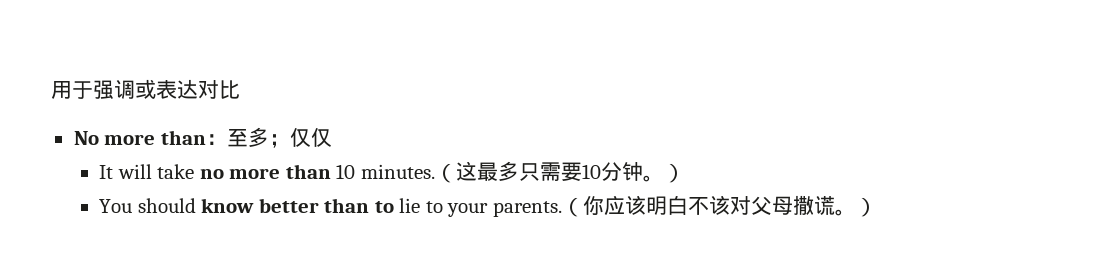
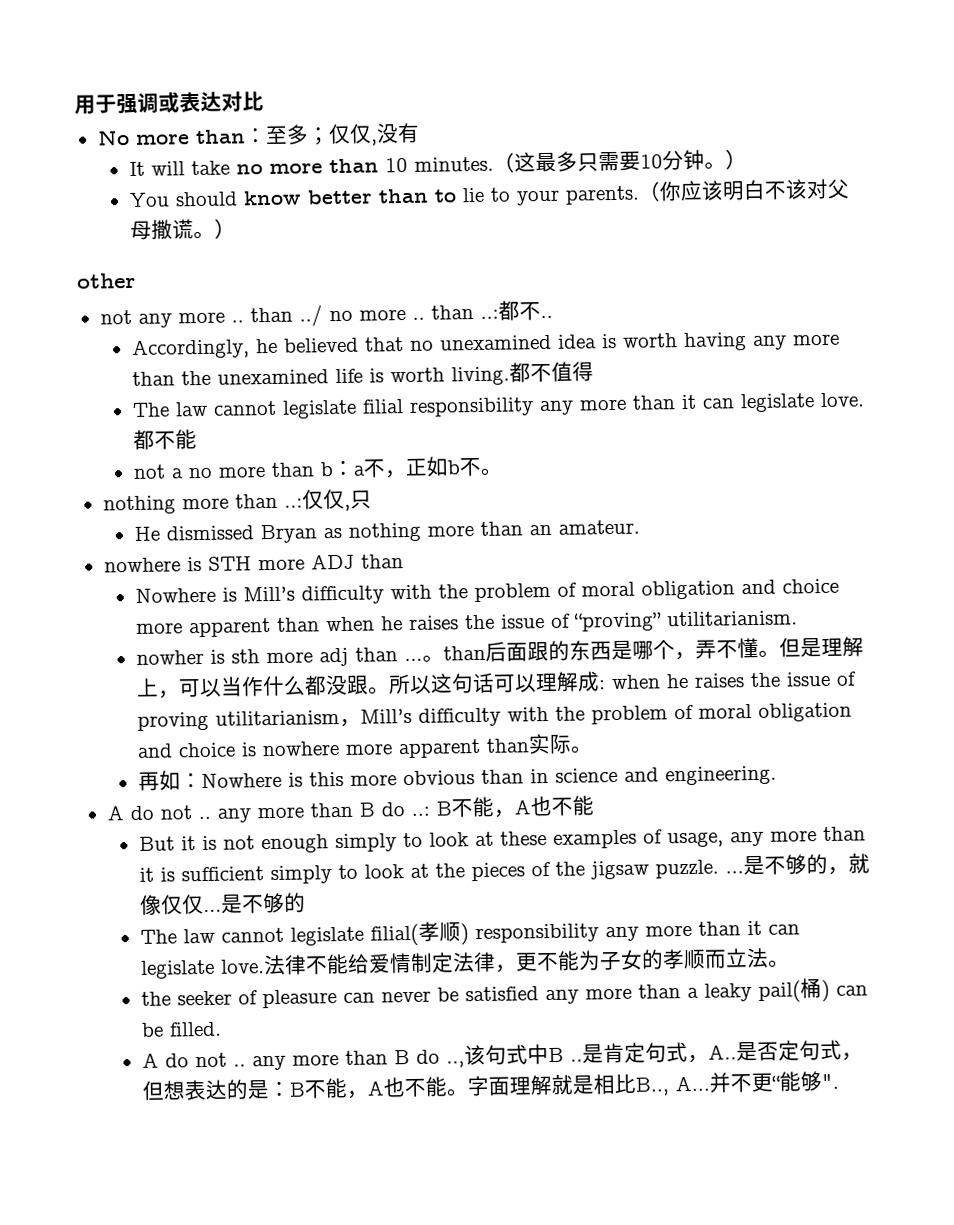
(332, 137) none -> [370,122,420,146] ,没有
(877, 207) none -> [77,272,136,289] [99,300,553,328] [131,332,840,359] [131,361,594,386] [131,392,865,419] [132,429,197,450] [132,456,503,479] [102,488,372,515] [133,519,640,544] [103,553,404,573] [134,578,839,605] [135,610,798,638] [135,636,864,667] [135,671,857,699] [136,702,852,731] [136,733,593,759] [137,765,777,791] [106,795,594,823] [138,826,866,854] [138,853,870,885] [139,892,306,915] [139,920,800,947] [140,947,790,979] [140,978,868,1009] [140,1021,222,1037] [141,1039,863,1071] [141,1071,839,1101] // other // not any more .. than ../ no more .. than ..:都不.. // Accordingly, he believed that no unexamined idea is worth having any more than the unexamined life is worth living.都不值得 // The law cannot legislate filial responsibility any more than it can legislate love.都不能 // not a no more than b：a不，正如b不。 // nothing more than ..:仅仅,只 // He dismissed Bryan as nothing more than an amateur. // nowhere is STH more ADJ than // Nowhere is Mill’s difficulty with the problem of moral obligation and choice more apparent than when he raises the issue of “proving” utilitarianism. // nowher is sth more adj than …。than后面跟的东西是哪个，弄不懂。但是理解上，可以当作什么都没跟。所以这句话可以理解成: when he raises the issue of proving utilitarianism，Mill’s difficulty with the problem of moral obligation and choice is nowhere more apparent than实际。 // 再如：Nowhere is this more obvious than in science and engineering. // A do not .. any more than B do ..: B不能，A也不能 // But it is not enough simply to look at these examples of usage, any more than it is sufficient simply to look at the pieces of the jigsaw puzzle. ...是不够的，就像仅仅...是不够的 // The law cannot legislate filial(孝顺) responsibility any more than it can legislate love.法律不能给爱情制定法律，更不能为子女的孝顺而立法。 // the seeker of pleasure can never be satisfied any more than a leaky pail(桶) can be filled. // A do not .. any more than B do ..,该句式中B ..是肯定句式，A..是否定句式，但想表达的是：B不能，A也不能。字面理解就是相比B.., A...并不更“能够".

